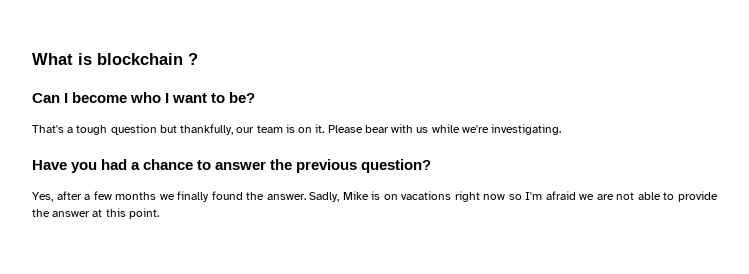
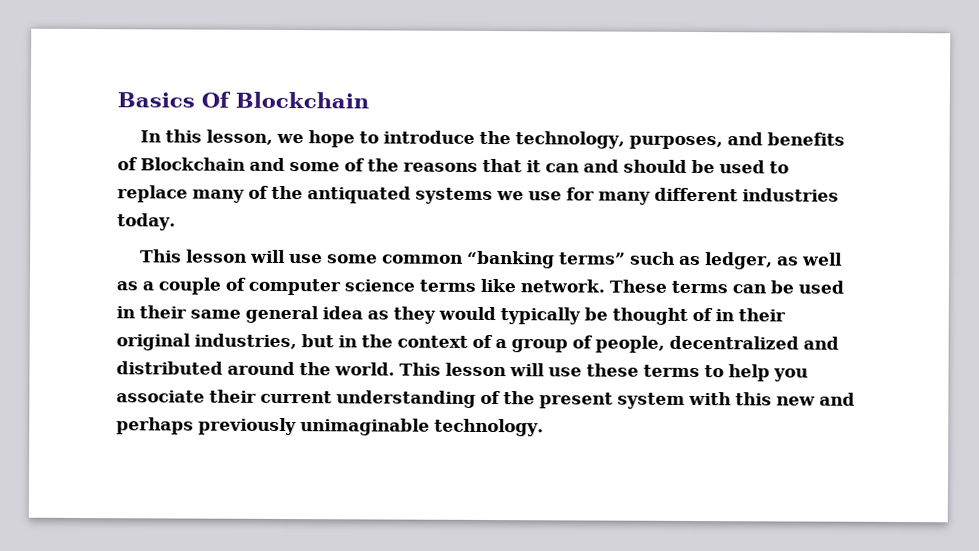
[32,53,198,65] [32,92,256,103] [32,124,562,135] [32,159,432,173] [32,191,718,202] [32,208,159,219] What is blockchain ? // Can I become who I want to be? // That's a tough question but thankfully, our team is on it. Please bear with us while we're investigating. // Have you had a chance to answer the previous question? // Yes, after a few months we finally found the answer. Sadly, Mike is on vacations right now so I'm afraid we are not able to provide the answer at this point. -> [117,91,369,109] [139,129,845,150] [117,157,789,174] [117,185,839,205] [117,213,176,231] [139,249,843,270] [116,277,844,296] [116,305,786,325] [116,333,839,353] [116,361,808,382] [116,389,855,409] [116,417,544,437] Basics Of Blockchain // In this lesson, we hope to introduce the technology, purposes, and benefits of Blockchain and some of the reasons that it can and should be used to replace many of the antiquated systems we use for many different industries today. // This lesson will use some common “banking terms” such as ledger, as well as a couple of computer science terms like network. These terms can be used in their same general idea as they would typically be thought of in their original industries, but in the context of a group of people, decentralized and distributed around the world. This lesson will use these terms to help you associate their current understanding of the present system with this new and perhaps previously unimaginable technology.

